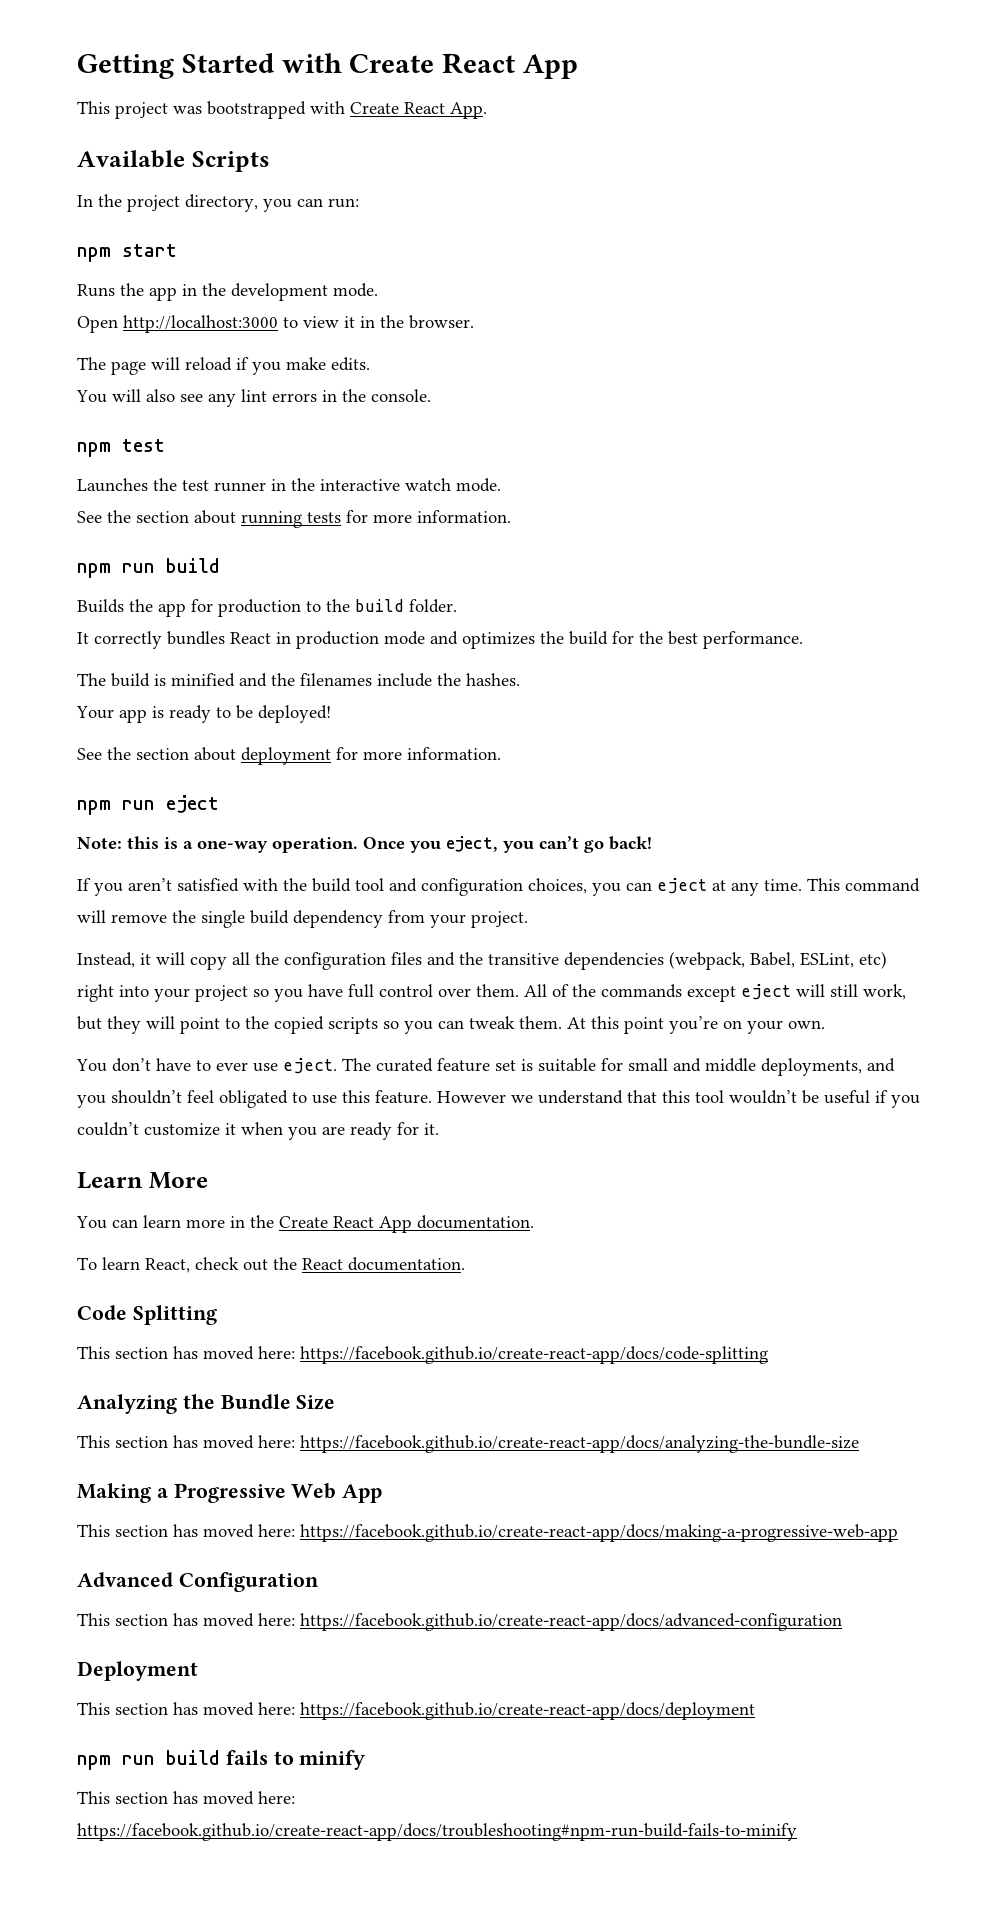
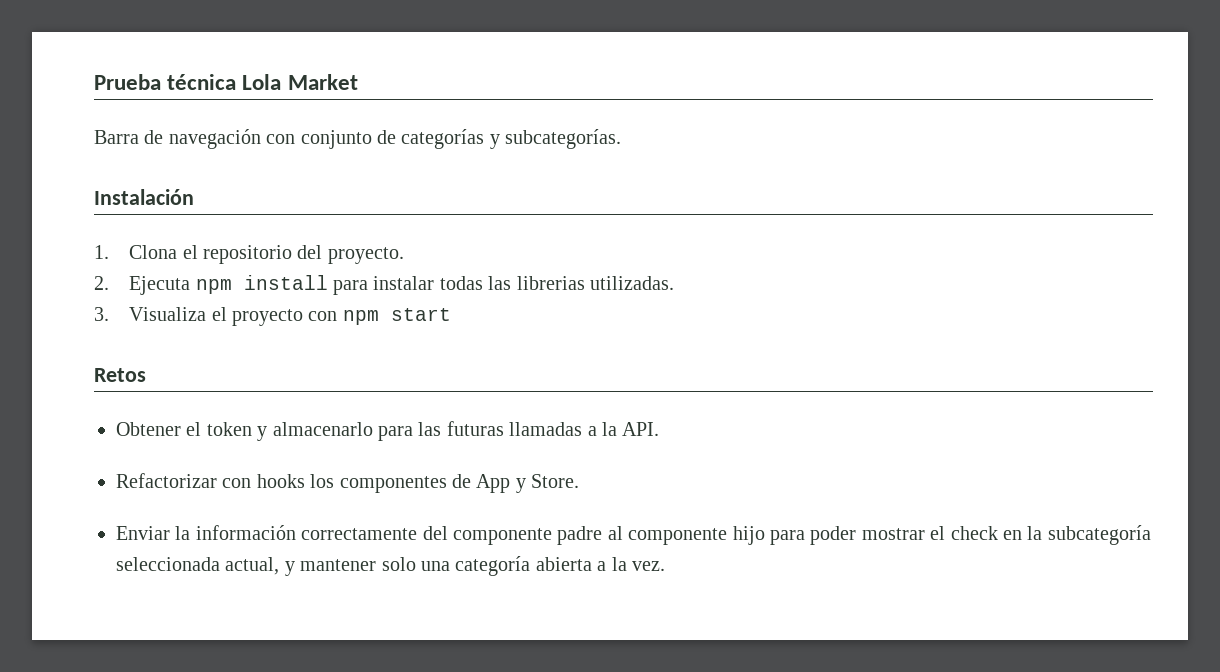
[77,53,579,79] [77,101,487,119] [77,150,270,172] [77,194,359,212] [77,244,177,262] [77,283,378,301] [77,315,474,333] [77,357,370,375] [76,389,431,407] [77,439,165,457] [77,478,501,492] [77,510,511,528] [77,558,220,578] [77,599,457,617] [77,631,803,649] [77,673,520,687] [76,705,331,723] [77,747,501,765] [77,795,219,815] [77,836,652,853] [77,878,920,896] [77,910,528,928] [77,951,887,970] [77,984,906,1002] [77,1016,825,1034] [76,1058,895,1076] [77,1090,920,1108] [77,1122,439,1140] [77,1172,208,1189] [76,1215,534,1233] [77,1257,465,1273] [77,1305,217,1325] [77,1346,768,1364] [77,1394,336,1414] [77,1435,859,1453] [77,1483,383,1503] [77,1524,898,1542] [77,1572,319,1592] [77,1613,842,1631] [77,1661,198,1681] [77,1702,755,1720] [77,1750,366,1770] [77,1791,295,1805] [77,1823,797,1841] Getting Started with Create React App // This project was bootstrapped with Create React App. // Available Scripts // In the project directory, you can run: // npm start // Runs the app in the development mode. // Open http://localhost:3000 to view it in the browser. // The page will reload if you make edits. // You will also see any lint errors in the console. // npm test // Launches the test runner in the interactive watch mode. // See the section about running tests for more information. // npm run build // Builds the app for production to the build folder. // It correctly bundles React in production mode and optimizes the build for the best performance. // The build is minified and the filenames include the hashes. // Your app is ready to be deployed! // See the section about deployment for more information. // npm run eject // Note: this is a one-way operation. Once you eject, you can’t go back! // If you aren’t satisfied with the build tool and configuration choices, you can eject at any time. This command will remove the single build dependency from your project. // Instead, it will copy all the configuration files and the transitive dependencies (webpack, Babel, ESLint, etc) right into your project so you have full control over them. All of the commands except eject will still work, but they will point to the copied scripts so you can tweak them. At this point you’re on your own. // You don’t have to ever use eject. The curated feature set is suitable for small and middle deployments, and you shouldn’t feel obligated to use this feature. However we understand that this tool wouldn’t be useful if you couldn’t customize it when you are ready for it. // Learn More // You can learn more in the Create React App documentation. // To learn React, check out the React documentation. // Code Splitting // This section has moved here: https://facebook.github.io/create-react-app/docs/code-splitting // Analyzing the Bundle Size // This section has moved here: https://facebook.github.io/create-react-app/docs/analyzing-the-bundle-size // Making a Progressive Web App // This section has moved here: https://facebook.github.io/create-react-app/docs/making-a-progressive-web-app // Advanced Configuration // This section has moved here: https://facebook.github.io/create-react-app/docs/advanced-configuration // Deployment // This section has moved here: https://facebook.github.io/create-react-app/docs/deployment // npm run build fails to minify // This section has moved here: https://facebook.github.io/create-react-app/docs/troubleshooting#npm-run-build-fails-to-minify -> [94,74,358,90] [94,129,622,149] [94,189,194,205] [94,245,404,264] [94,275,675,295] [94,307,451,326] [94,368,146,382] [116,421,660,441] [116,473,580,493] [116,525,1151,545] [116,556,665,576] Prueba técnica Lola Market // Barra de navegación con conjunto de categorías y subcategorías. // Instalación // 1. Clona el repositorio del proyecto. // 2. Ejecuta npm install para instalar todas las librerias utilizadas. // 3. Visualiza el proyecto con npm start // Retos // Obtener el token y almacenarlo para las futuras llamadas a la API. // Refactorizar con hooks los componentes de App y Store. // Enviar la información correctamente del componente padre al componente hijo para poder mostrar el check en la subcategoría seleccionada actual, y mantener solo una categoría abierta a la vez.

